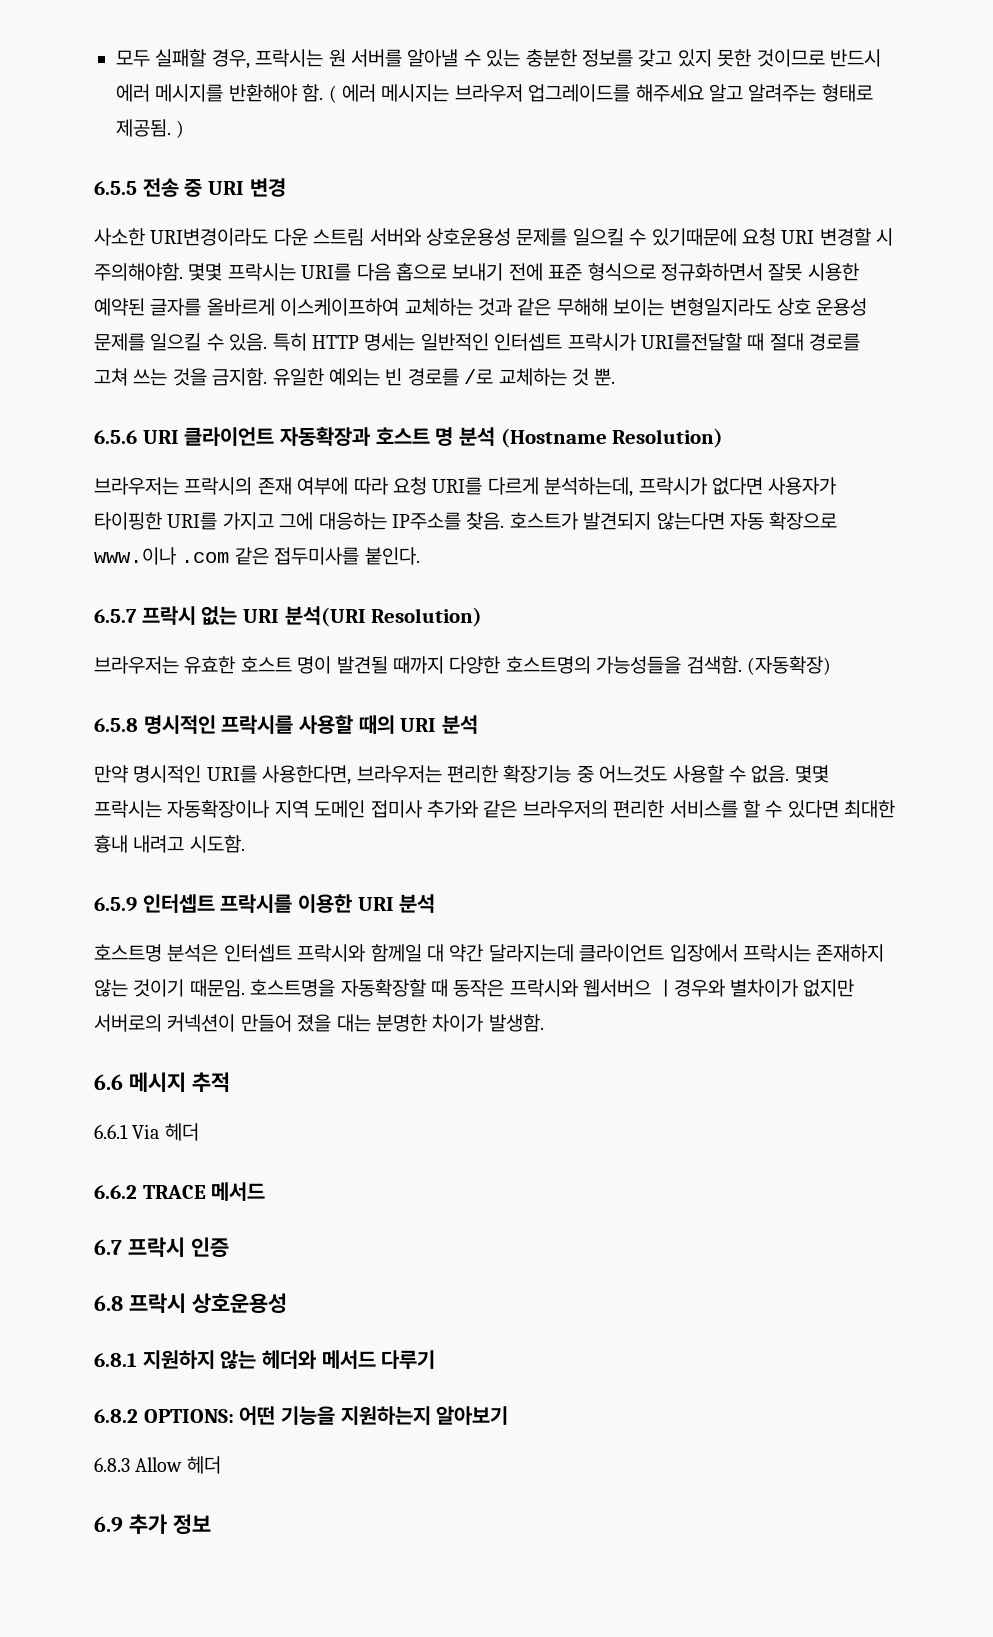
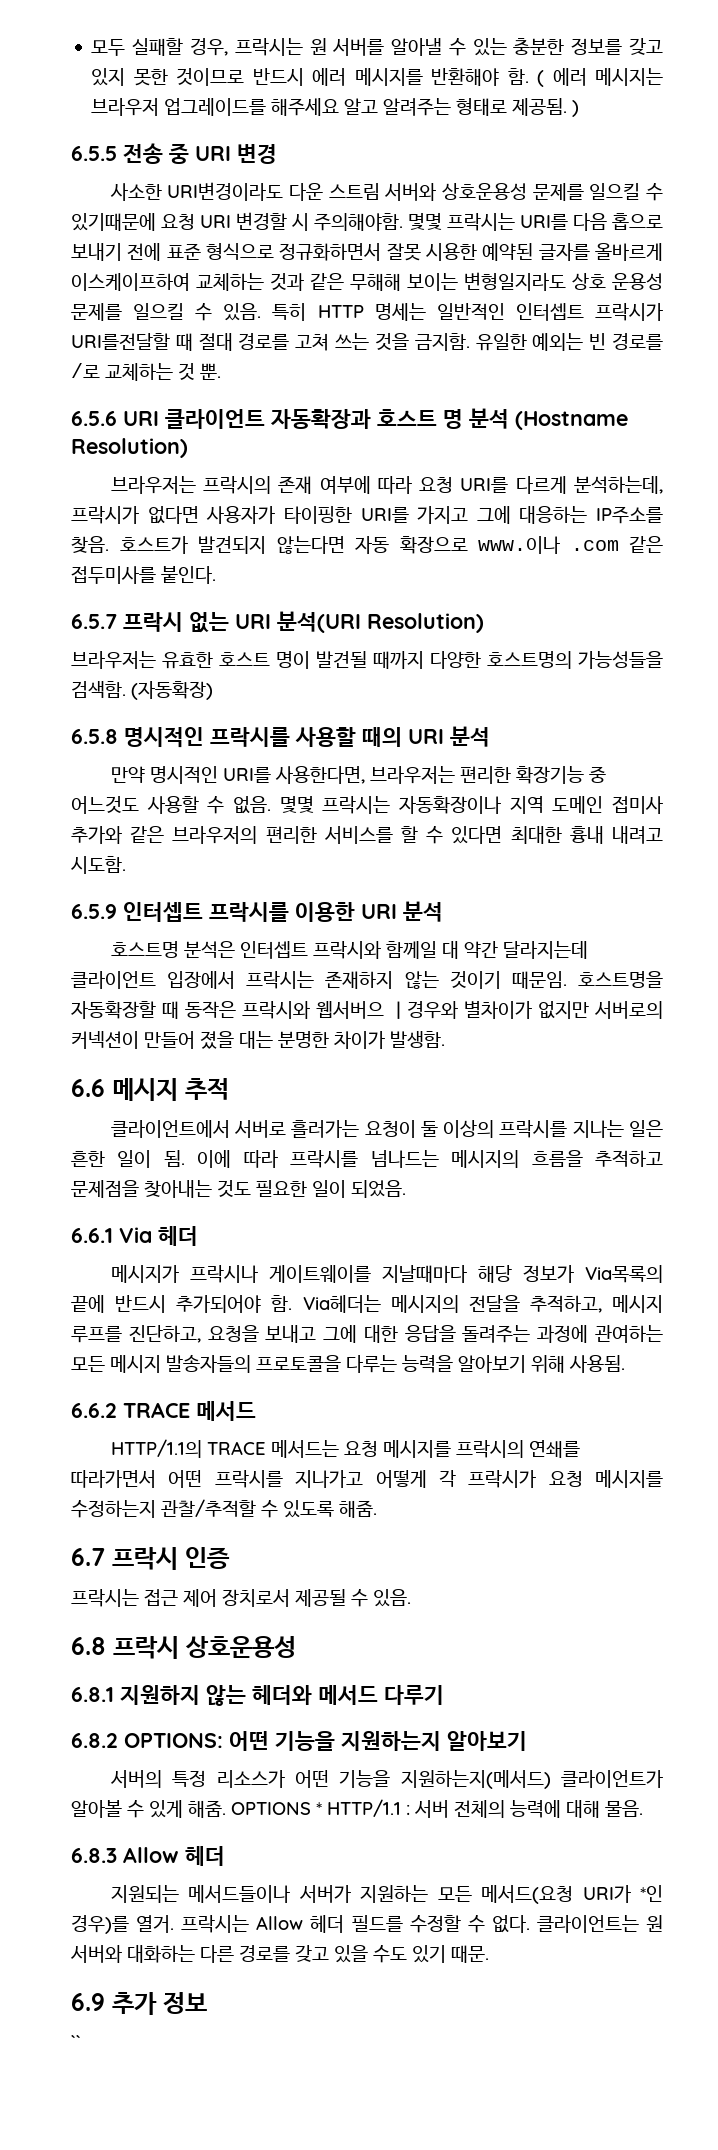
[94,1123,199,1141] [94,1182,266,1201] [94,1237,229,1258] 6.6.1 Via 헤더 // 6.6.2 TRACE 메서드 // 6.7 프락시 인증 -> [110,1120,664,1138] [71,1150,663,1168] [71,1180,406,1198] [71,1226,198,1246] [110,1265,663,1283] [71,1295,663,1313] [71,1325,663,1343] [71,1354,625,1373] [71,1401,256,1421] [110,1439,580,1458] [71,1470,663,1488] [71,1499,377,1518] [71,1547,230,1570] [71,1589,411,1607] 클라이언트에서 서버로 흘러가는 요청이 둘 이상의 프락시를 지나는 일은 흔한 일이 됨. 이에 따라 프락시를 넘나드는 메시지의 흐름을 추적하고 문제점을 찾아내는 것도 필요한 일이 되었음. // 6.6.1 Via 헤더 // 메시지가 프락시나 게이트웨이를 지날때마다 해당 정보가 Via목록의 끝에 반드시 추가되어야 함. Via헤더는 메시지의 전달을 추적하고, 메시지 루프를 진단하고, 요청을 보내고 그에 대한 응답을 돌려주는 과정에 관여하는 모든 메시지 발송자들의 프로토콜을 다루는 능력을 알아보기 위해 사용됨. // 6.6.2 TRACE 메서드 // HTTP/1.1의 TRACE 메서드는 요청 메시지를 프락시의 연쇄를 따라가면서 어떤 프락시를 지나가고 어떻게 각 프락시가 요청 메시지를 수정하는지 관찰/추적할 수 있도록 해줌. // 6.7 프락시 인증 // 프락시는 접근 제어 장치로서 제공될 수 있음.
[94,1456,221,1474] 6.8.3 Allow 헤더 -> [109,1770,663,1789] [71,1799,643,1818] [71,1846,225,1866] [110,1885,663,1904] [71,1915,664,1934] [70,1945,489,1963] 서버의 특정 리소스가 어떤 기능을 지원하는지(메서드) 클라이언트가 알아볼 수 있게 해줌. OPTIONS * HTTP/1.1 : 서버 전체의 능력에 대해 물음. // 6.8.3 Allow 헤더 // 지원되는 메서드들이나 서버가 지원하는 모든 메서드(요청 URI가 *인 경우)를 열거. 프락시는 Allow 헤더 필드를 수정할 수 없다. 클라이언트는 원 서버와 대화하는 다른 경로를 갖고 있을 수도 있기 때문.
(211, 1524) none -> [71,2035,81,2049] // ``

